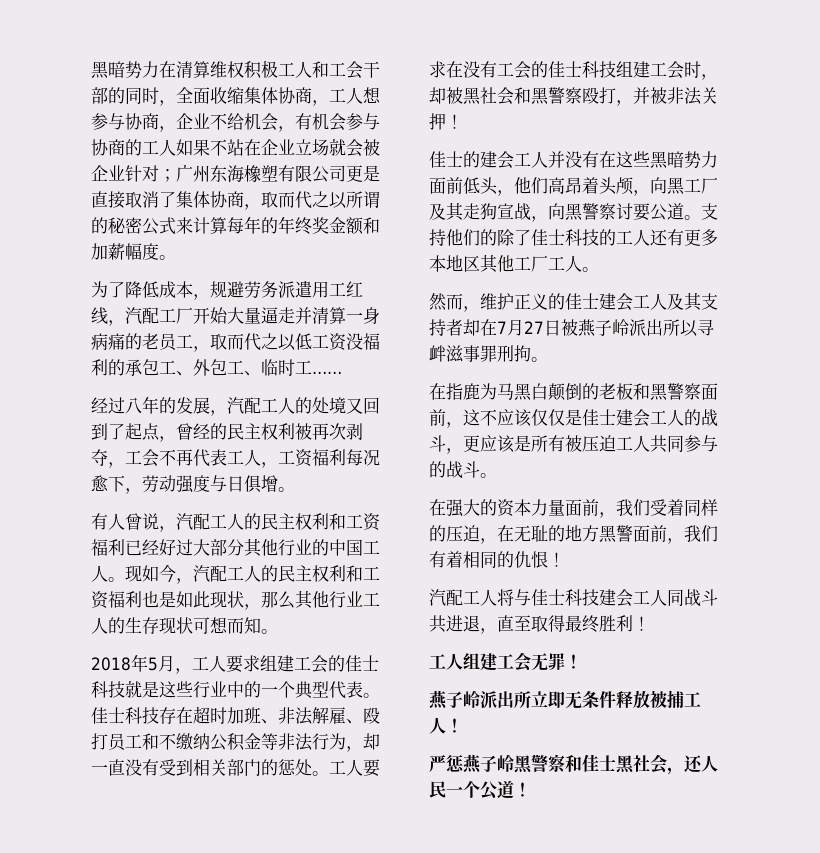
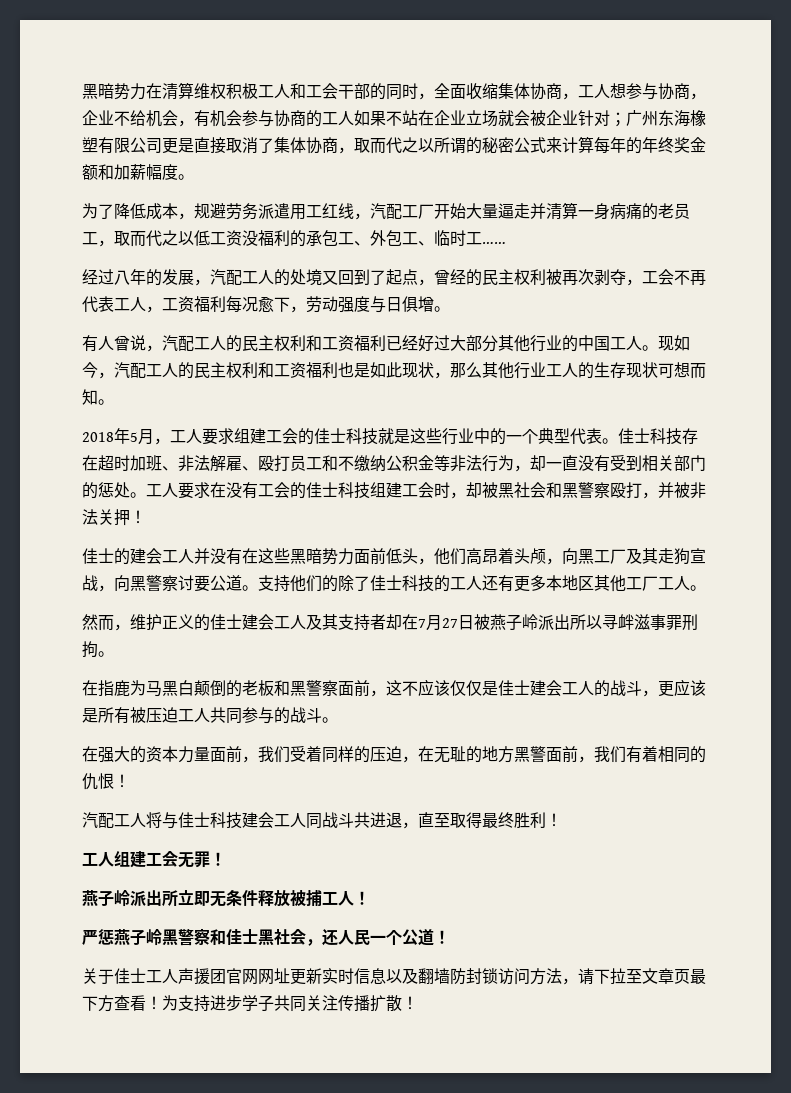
(531, 789) none -> [82,968,706,985] [82,995,418,1012] // 关于佳士工人声援团官网网址更新实时信息以及翻墙防封锁访问方法，请下拉至文章页最下方查看！为支持进步学子共同关注传播扩散！

